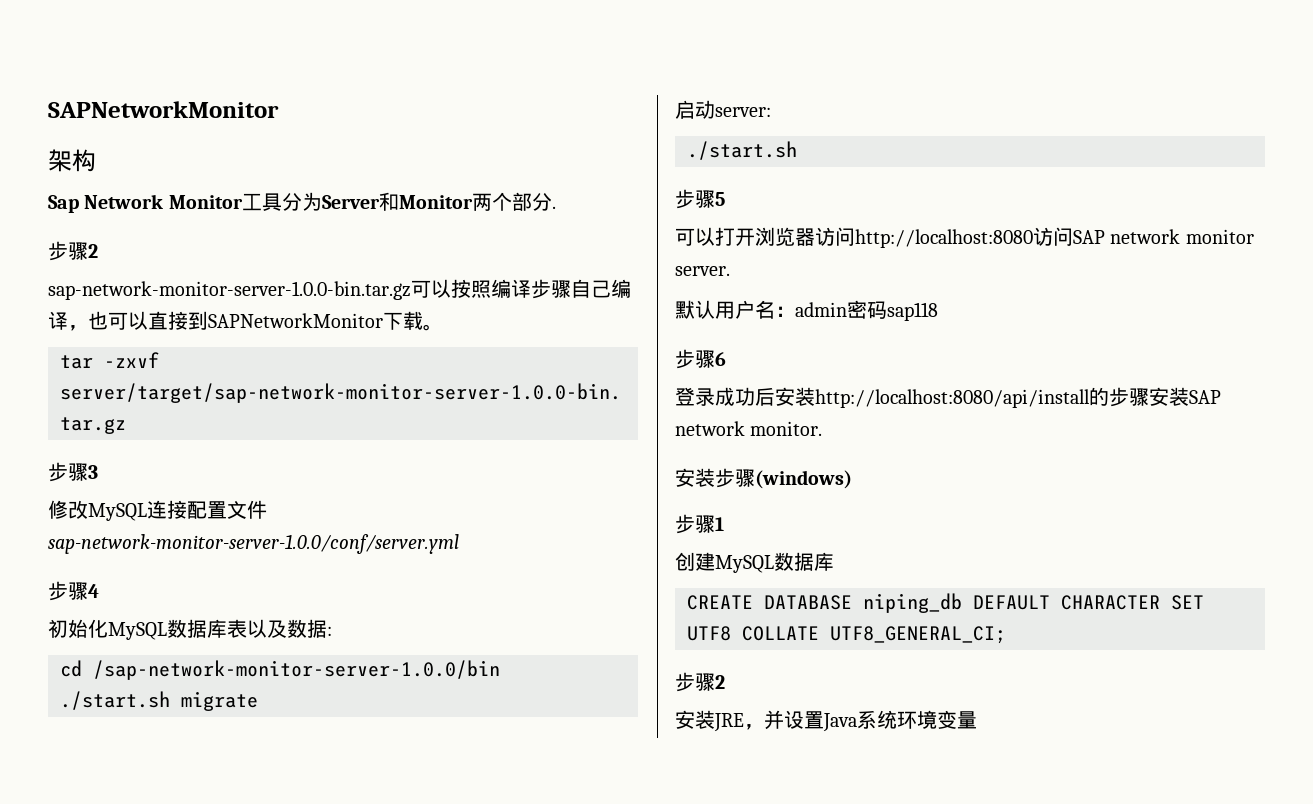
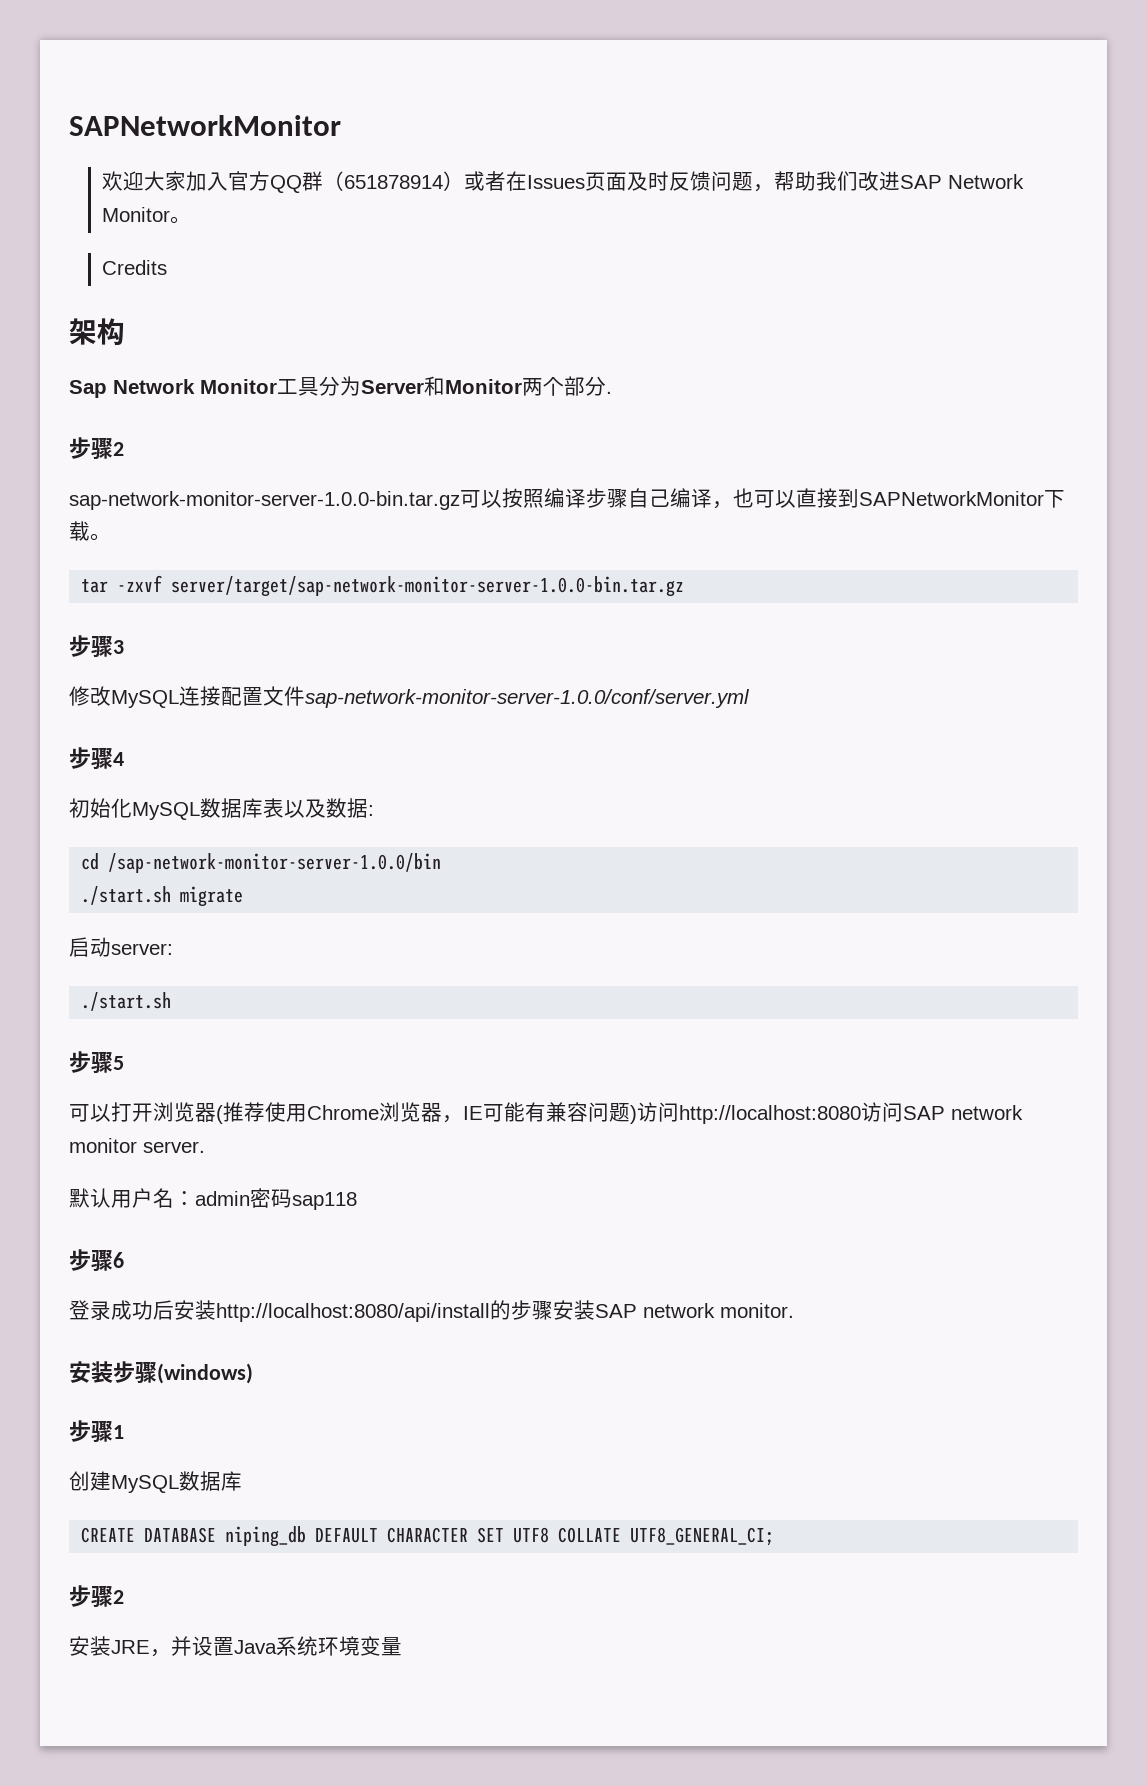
[48,101,279,118] SAPNetworkMonitor -> [69,115,341,136] [102,171,1025,193] [102,207,192,224] [102,260,168,275] SAPNetworkMonitor // 欢迎大家加入官方QQ群（651878914）或者在Issues页面及时反馈问题，帮助我们改进SAP Network Monitor。 // Credits
(815, 237) none -> [216,1102,637,1124] (推荐使用Chrome浏览器，IE可能有兼容问题)

